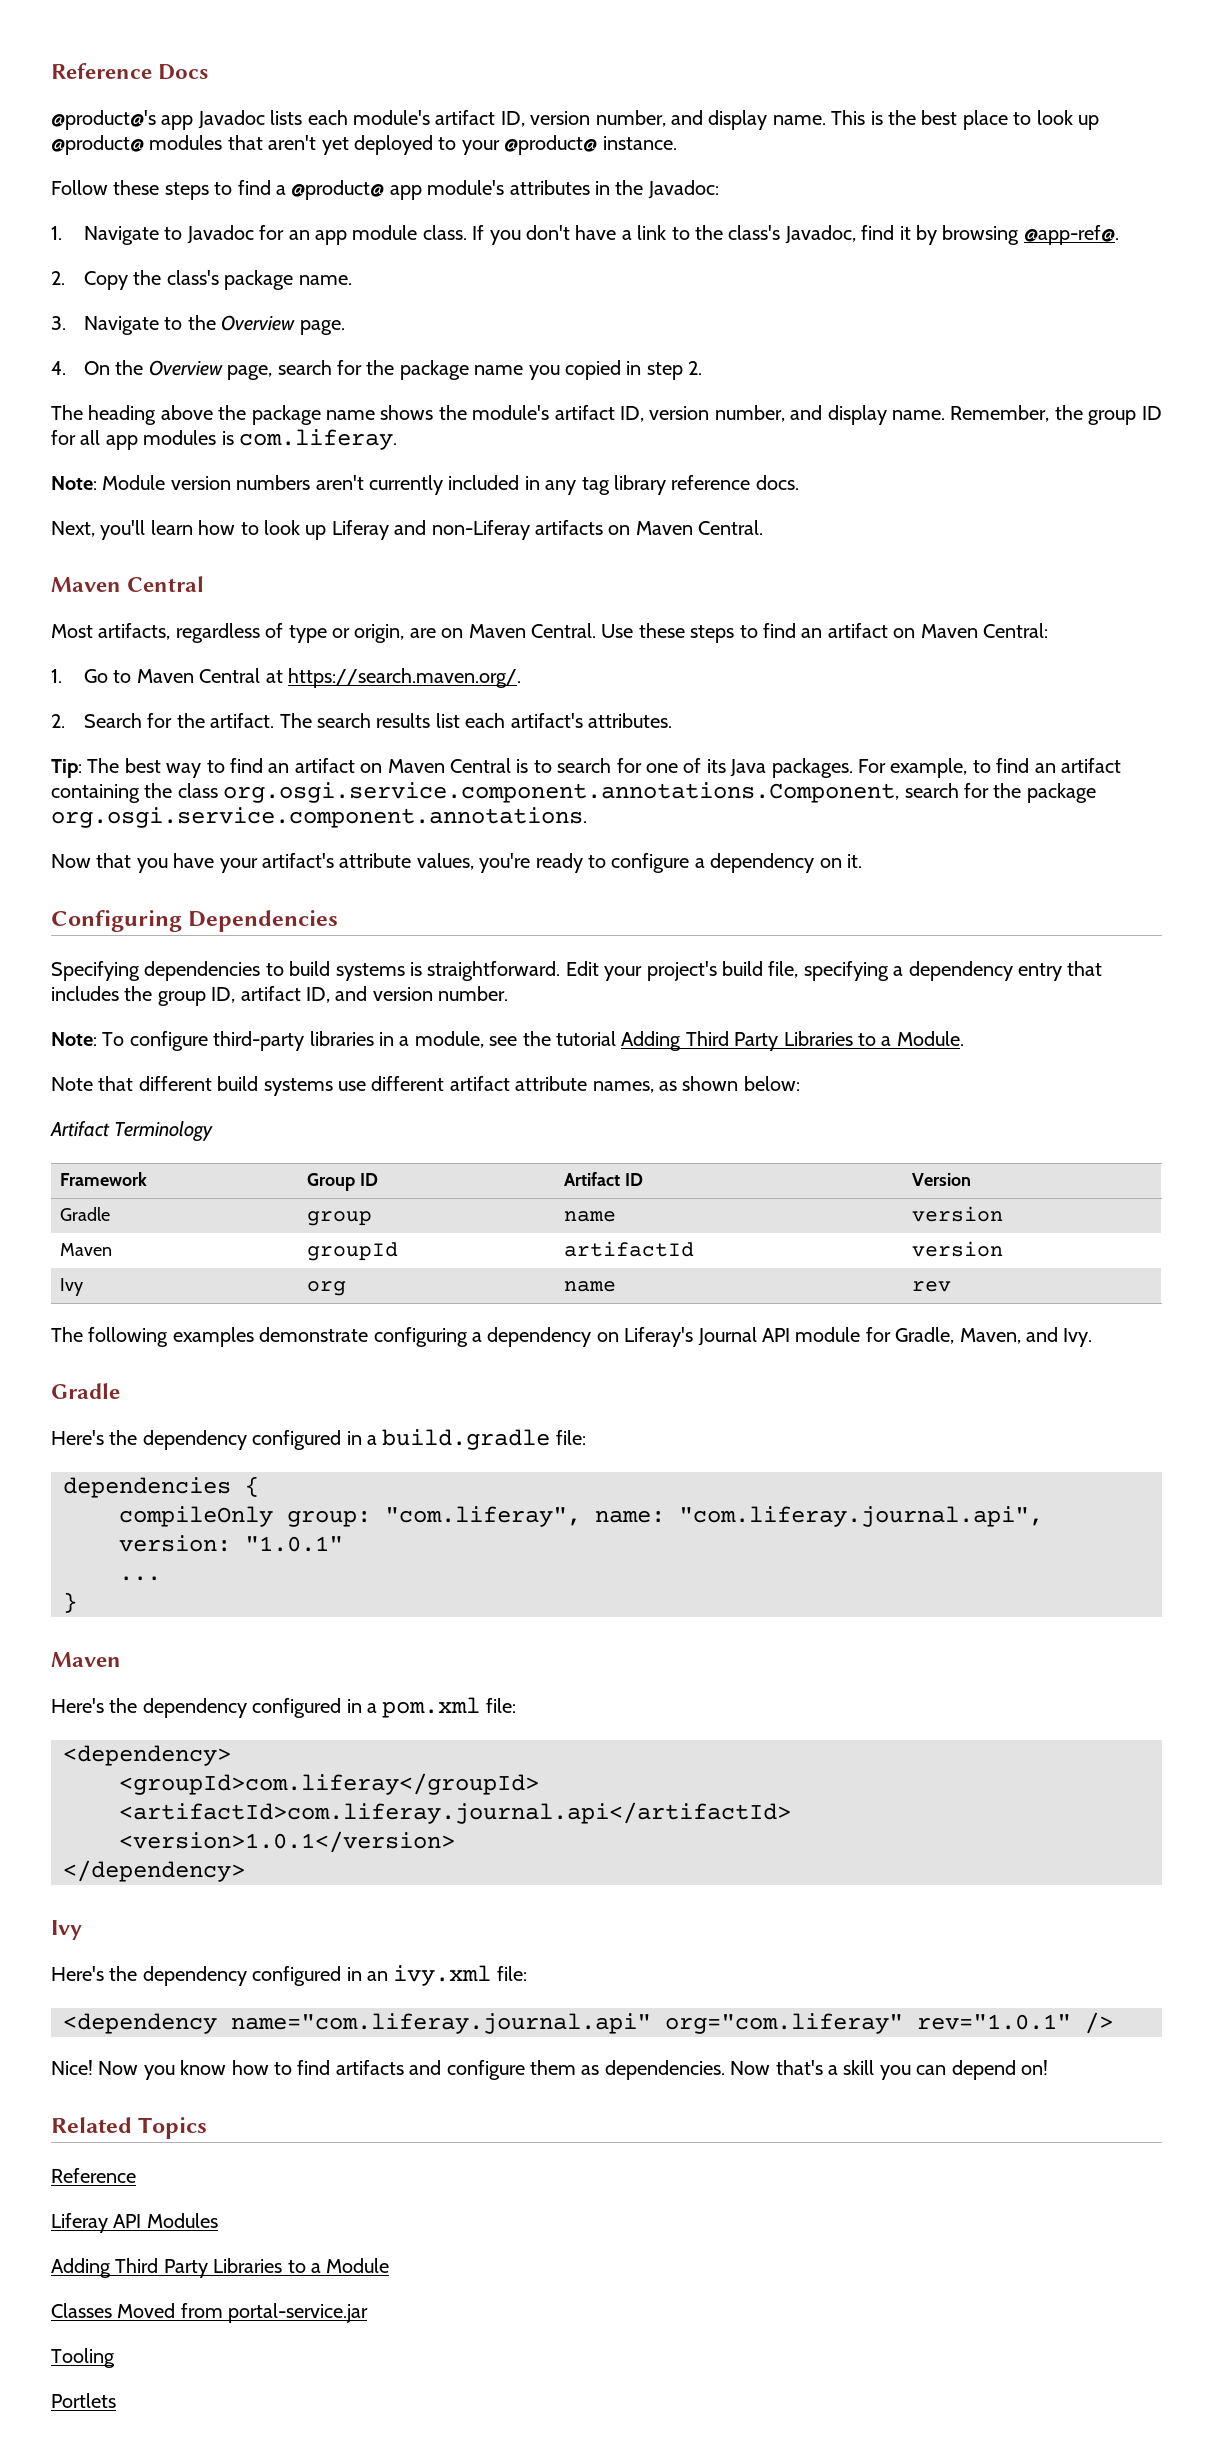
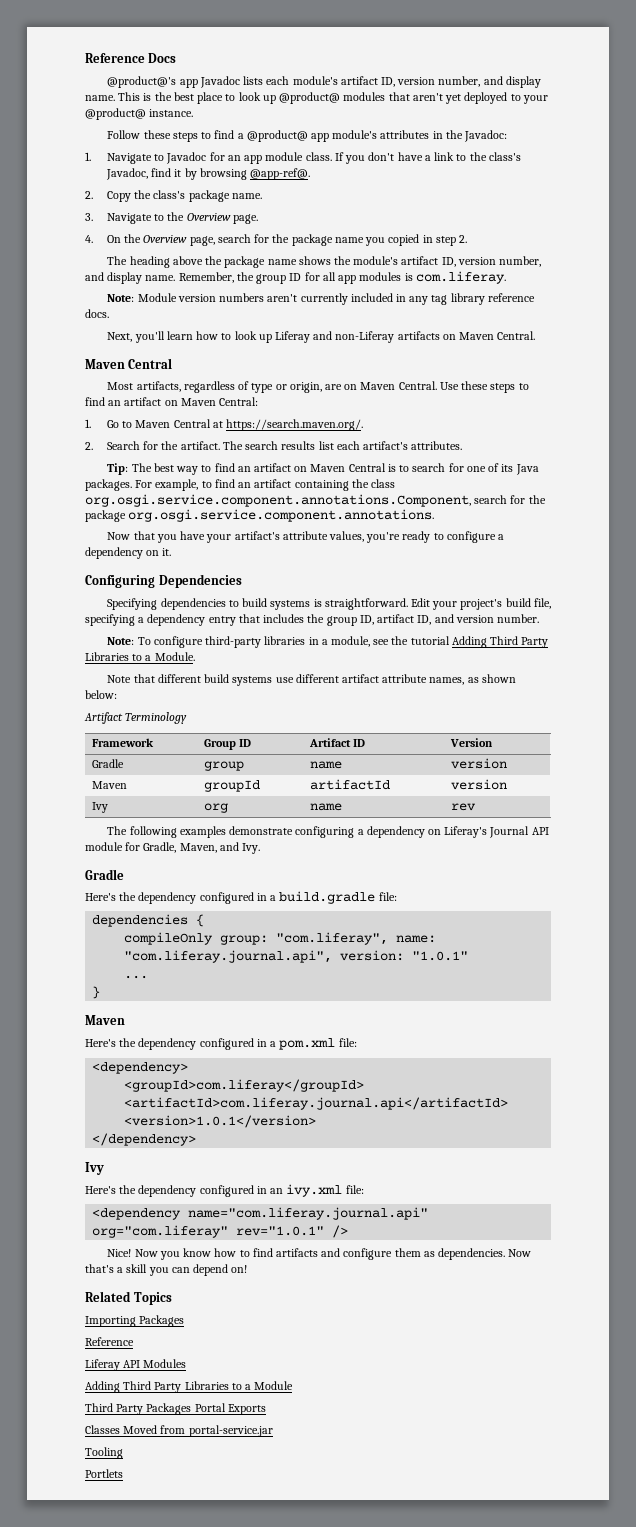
(208, 2128) none -> [85,1315,185,1327] // Importing Packages
(390, 2265) none -> [85,1403,266,1415] // Third Party Packages Portal Exports

